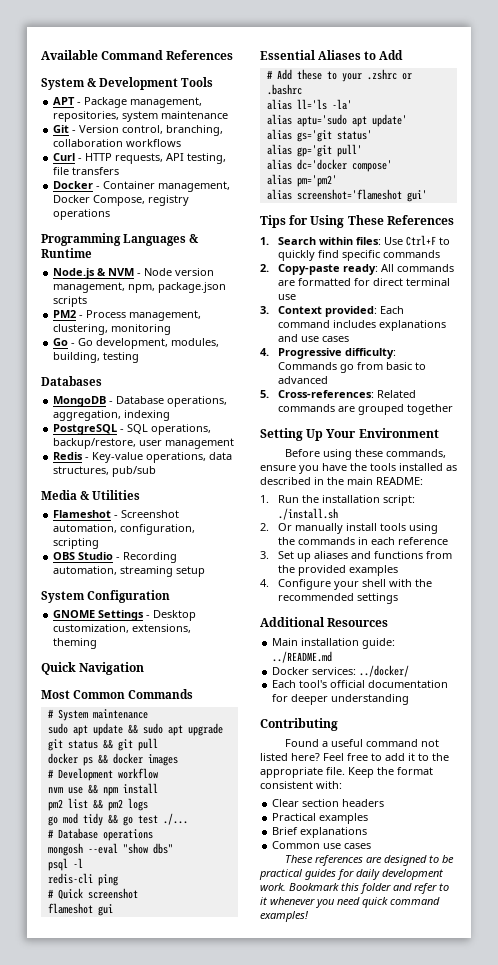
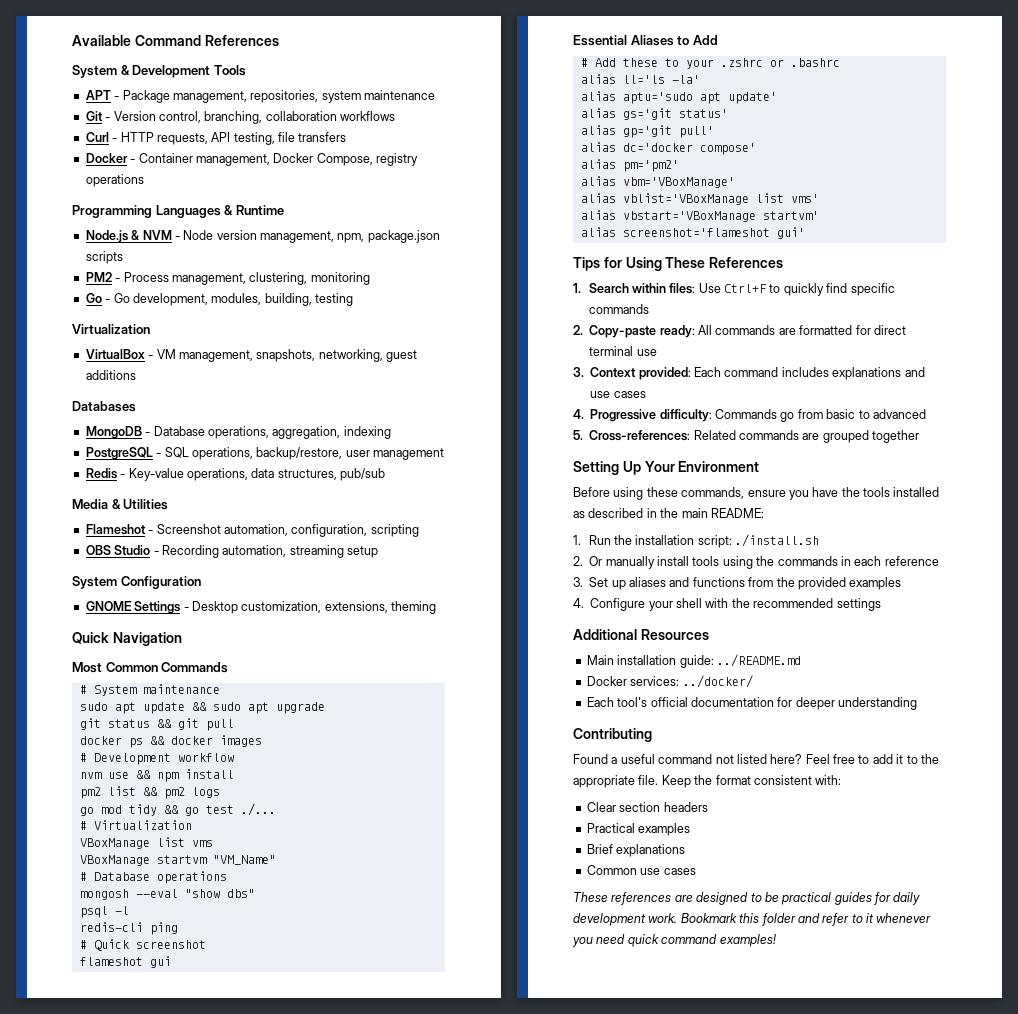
(140, 357) none -> [72,324,150,334] [85,349,417,362] [85,370,136,380] // Virtualization // VirtualBox - VM management, snapshots, networking, guest additions
(188, 819) none -> [79,820,192,830] [79,837,213,849] [79,855,276,866] // # Virtualization // VBoxManage list vms // VBoxManage startvm "VM_Name"
(337, 181) none -> [580,176,735,188] [580,193,819,205] [580,210,819,222] // alias vbm='VBoxManage' // alias vblist='VBoxManage list vms' // alias vbstart='VBoxManage startvm'

